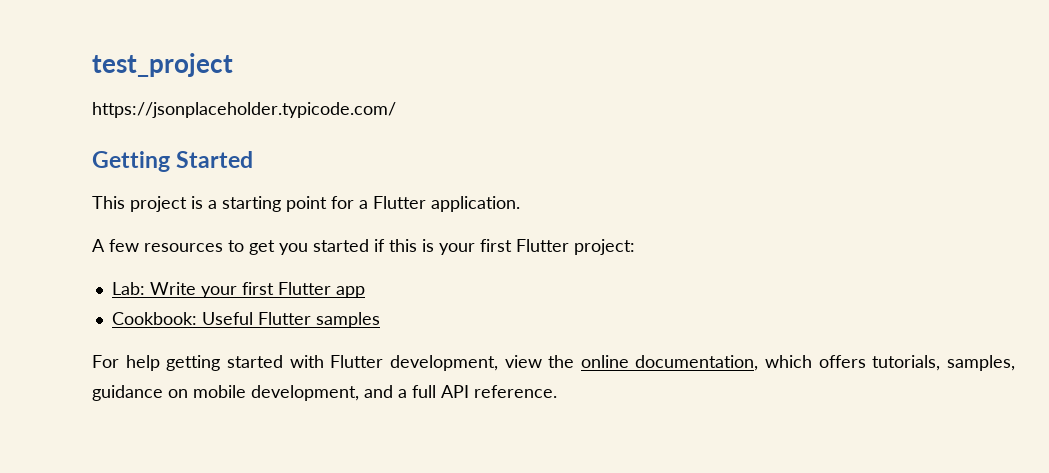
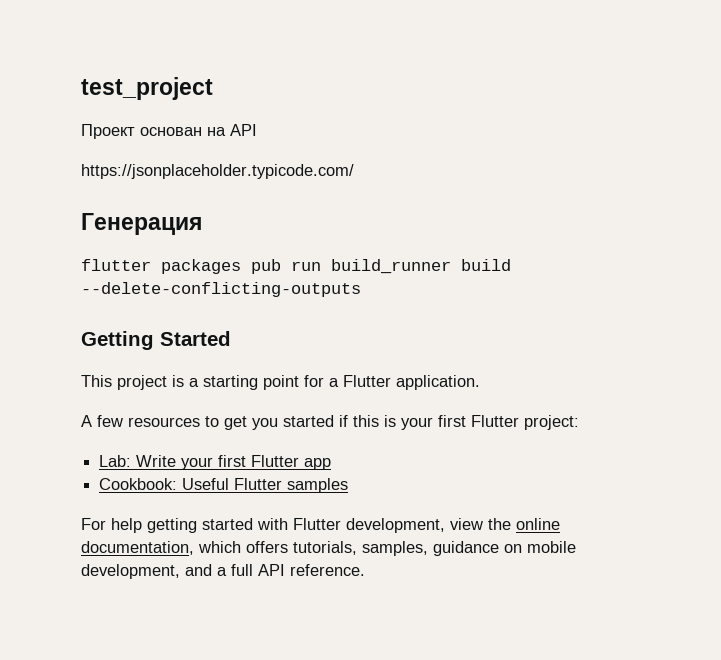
[92,102,396,118] https://jsonplaceholder.typicode.com/ -> [81,124,257,139] [81,164,354,179] [81,213,202,235] [81,259,511,274] [81,282,361,297] Проект основан на API // https://jsonplaceholder.typicode.com/ // Генерация // flutter packages pub run build_runner build --delete-conflicting-outputs

